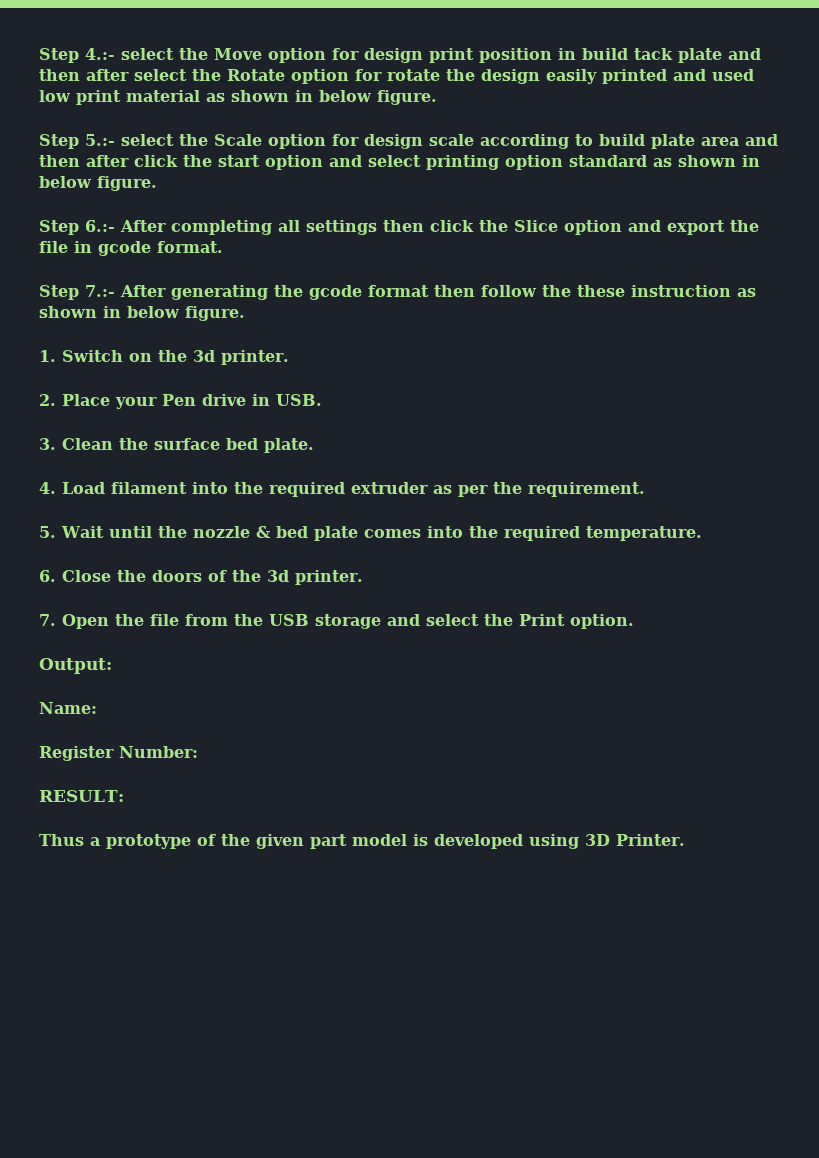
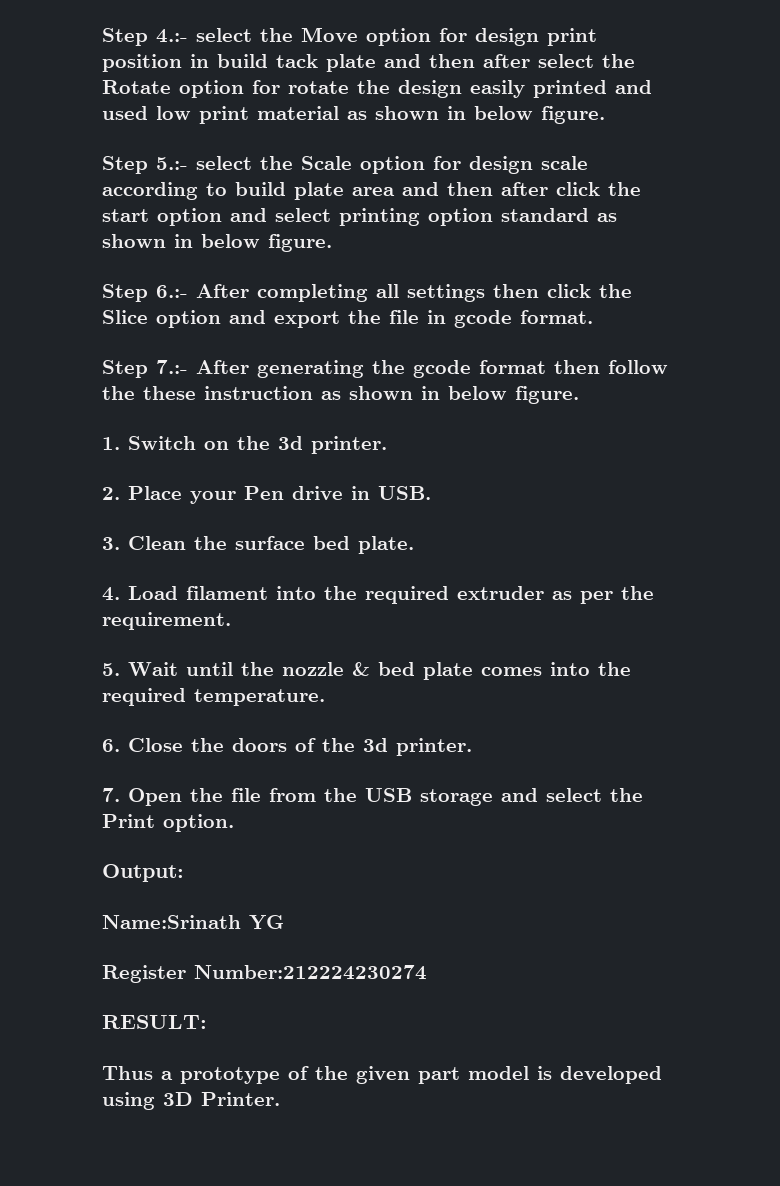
[39,702,97,714] Name: -> [102,915,284,930] Name:Srinath YG
[119,746,198,758] Number: -> [194,965,427,980] Number:212224230274

